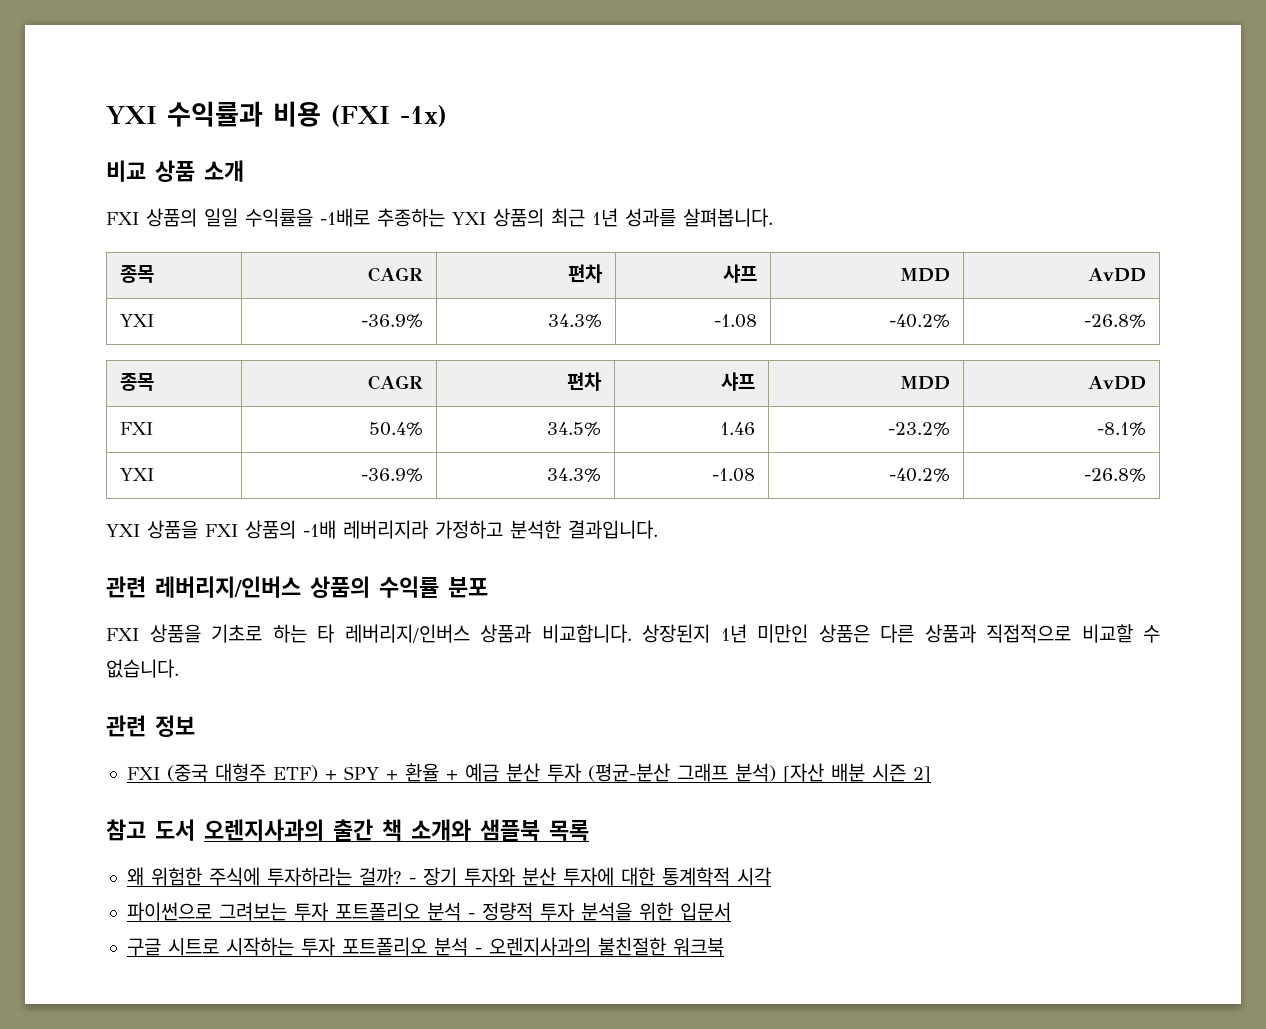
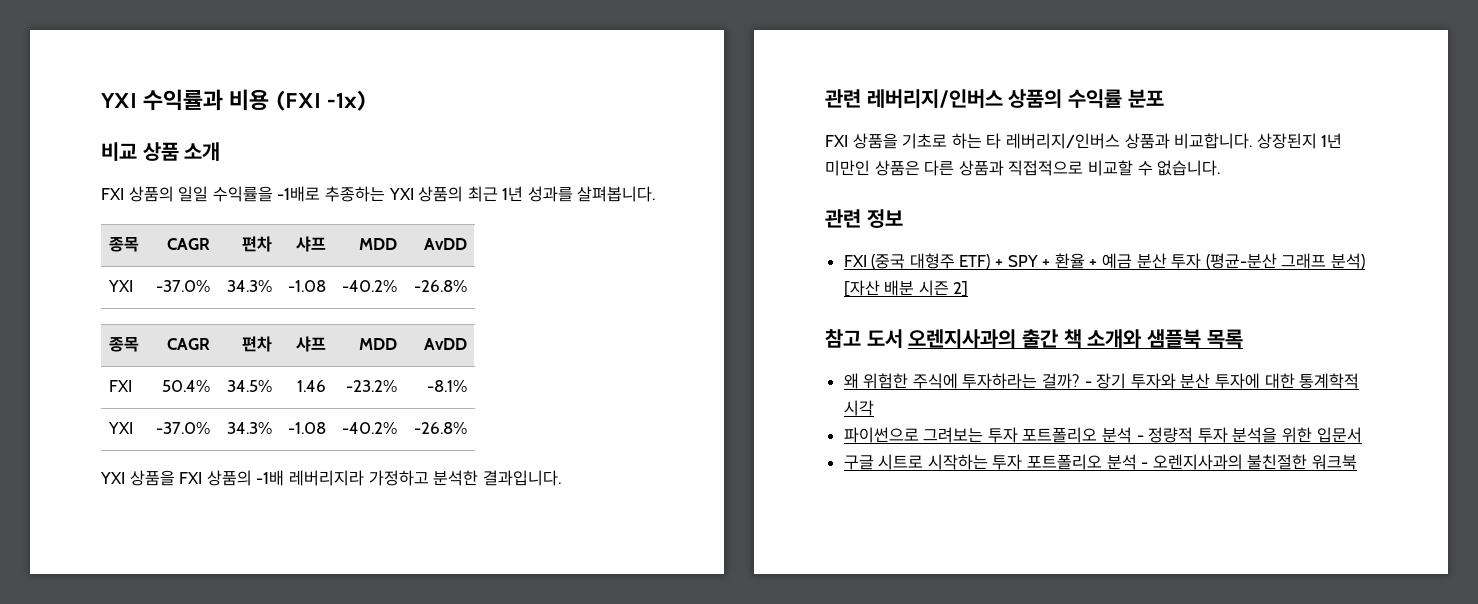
[361,314,424,328] -36.9% -> [156,280,211,292] -37.0%
[361,468,424,482] -36.9% -> [156,422,211,434] -37.0%

